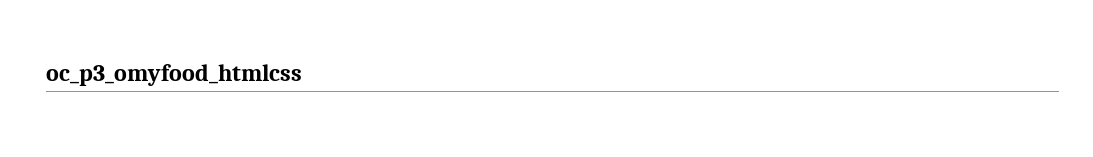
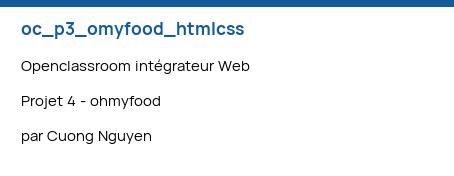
(302, 75) none -> [21,59,251,74] [21,96,162,109] [21,131,153,144] // Openclassroom intégrateur Web // Projet 4 - ohmyfood // par Cuong Nguyen

